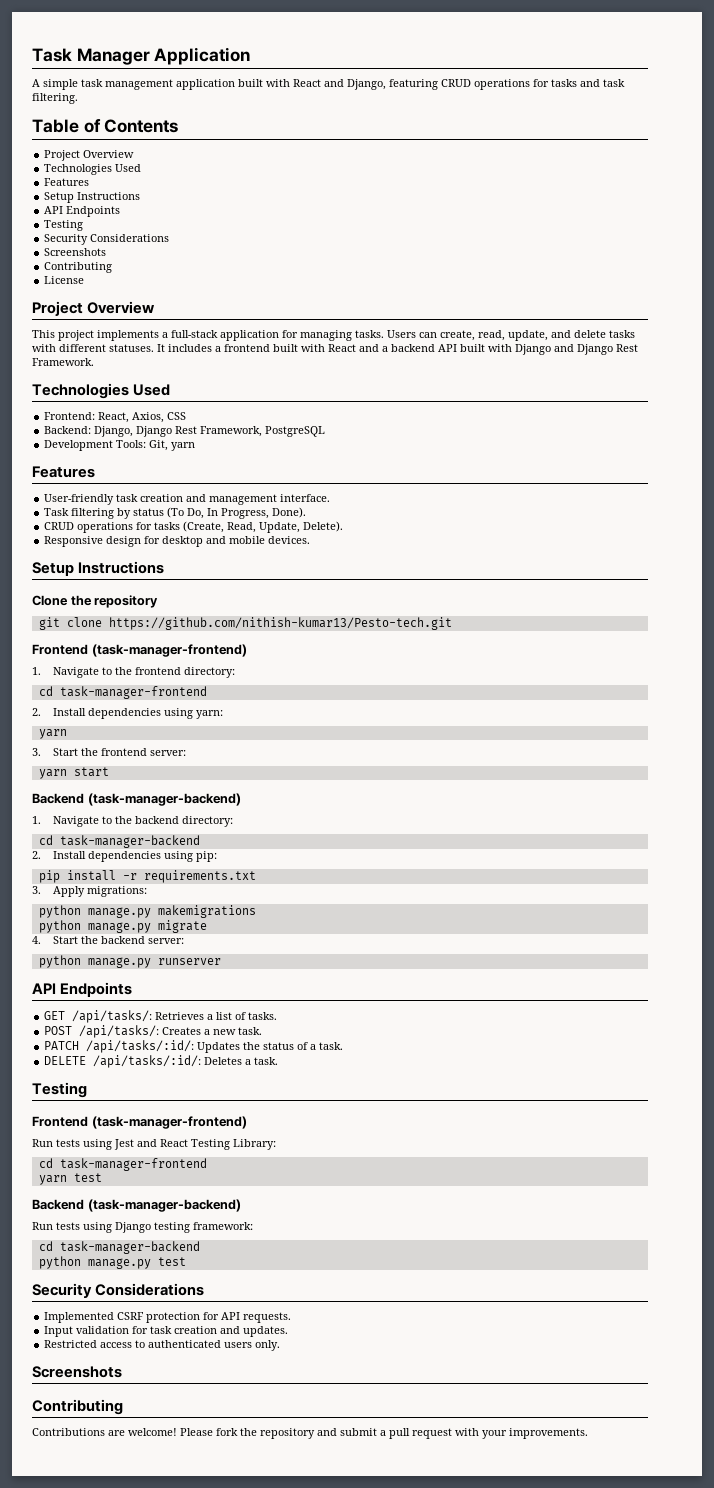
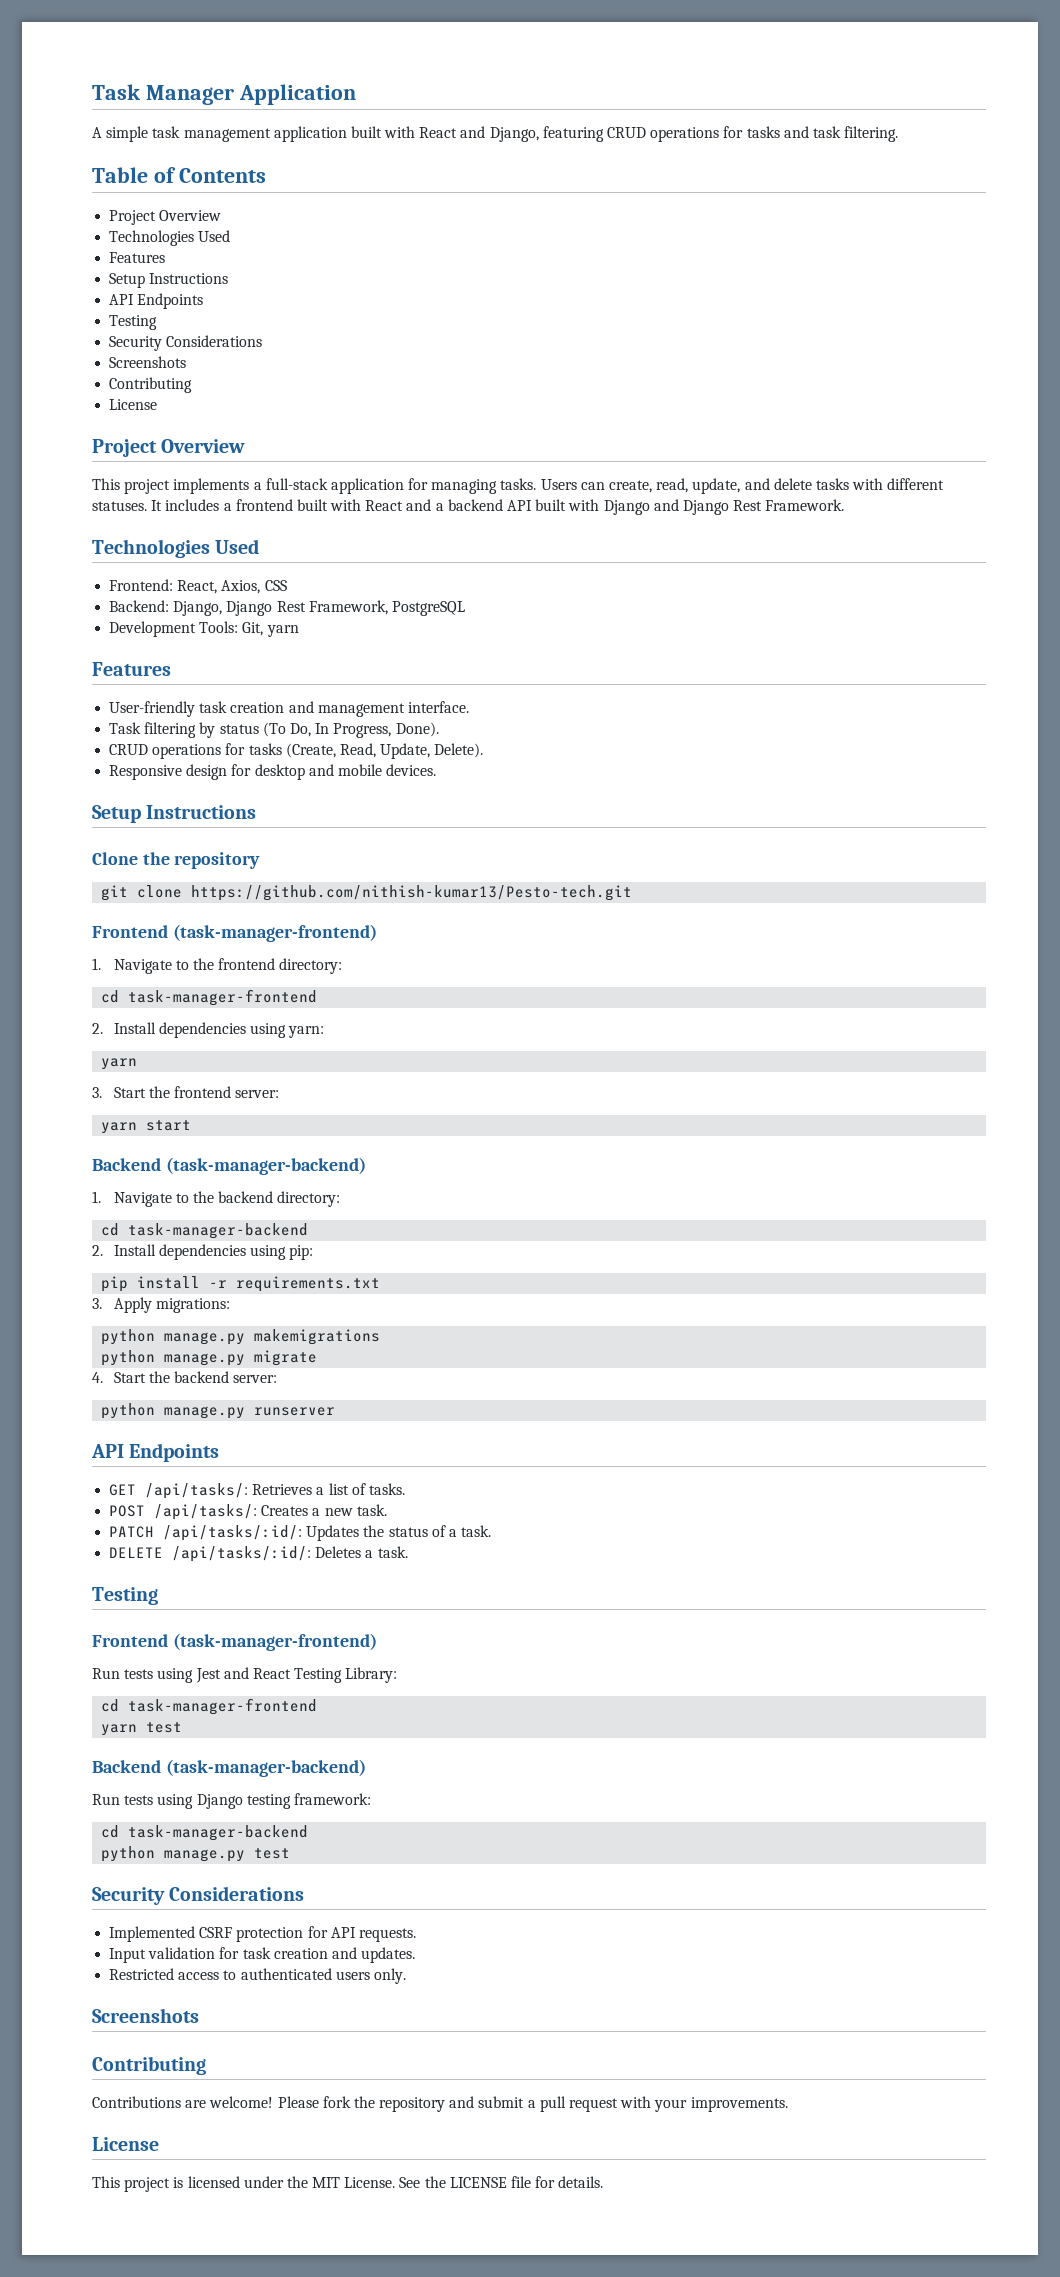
(588, 1433) none -> [92,2137,159,2151] [92,2176,604,2192] // License // This project is licensed under the MIT License. See the LICENSE file for details.

